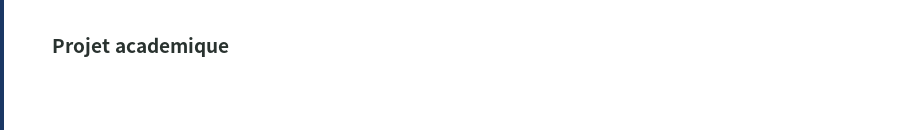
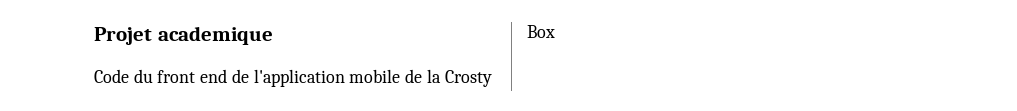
(230, 47) none -> [94,69,492,87] [527,25,555,38] // Code du front end de l'application mobile de la Crosty Box

